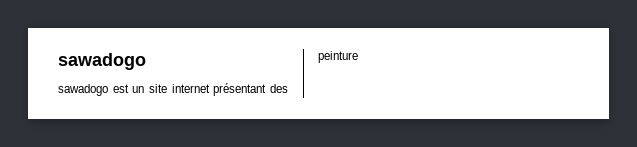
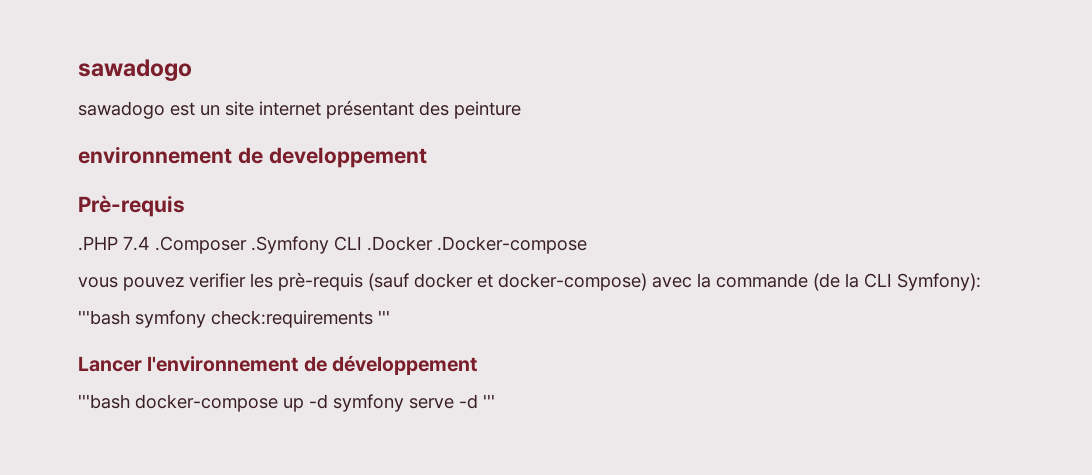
(358, 57) none -> [78,146,427,168] [78,195,185,217] [78,236,587,254] [78,272,981,291] [78,310,390,328] [78,355,478,375] [78,394,495,412] // environnement de developpement // Prè-requis // .PHP 7.4 .Composer .Symfony CLI .Docker .Docker-compose // vous pouvez verifier les prè-requis (sauf docker et docker-compose) avec la commande (de la CLI Symfony): // '''bash symfony check:requirements ''' // Lancer l'environnement de développement // '''bash docker-compose up -d symfony serve -d '''

